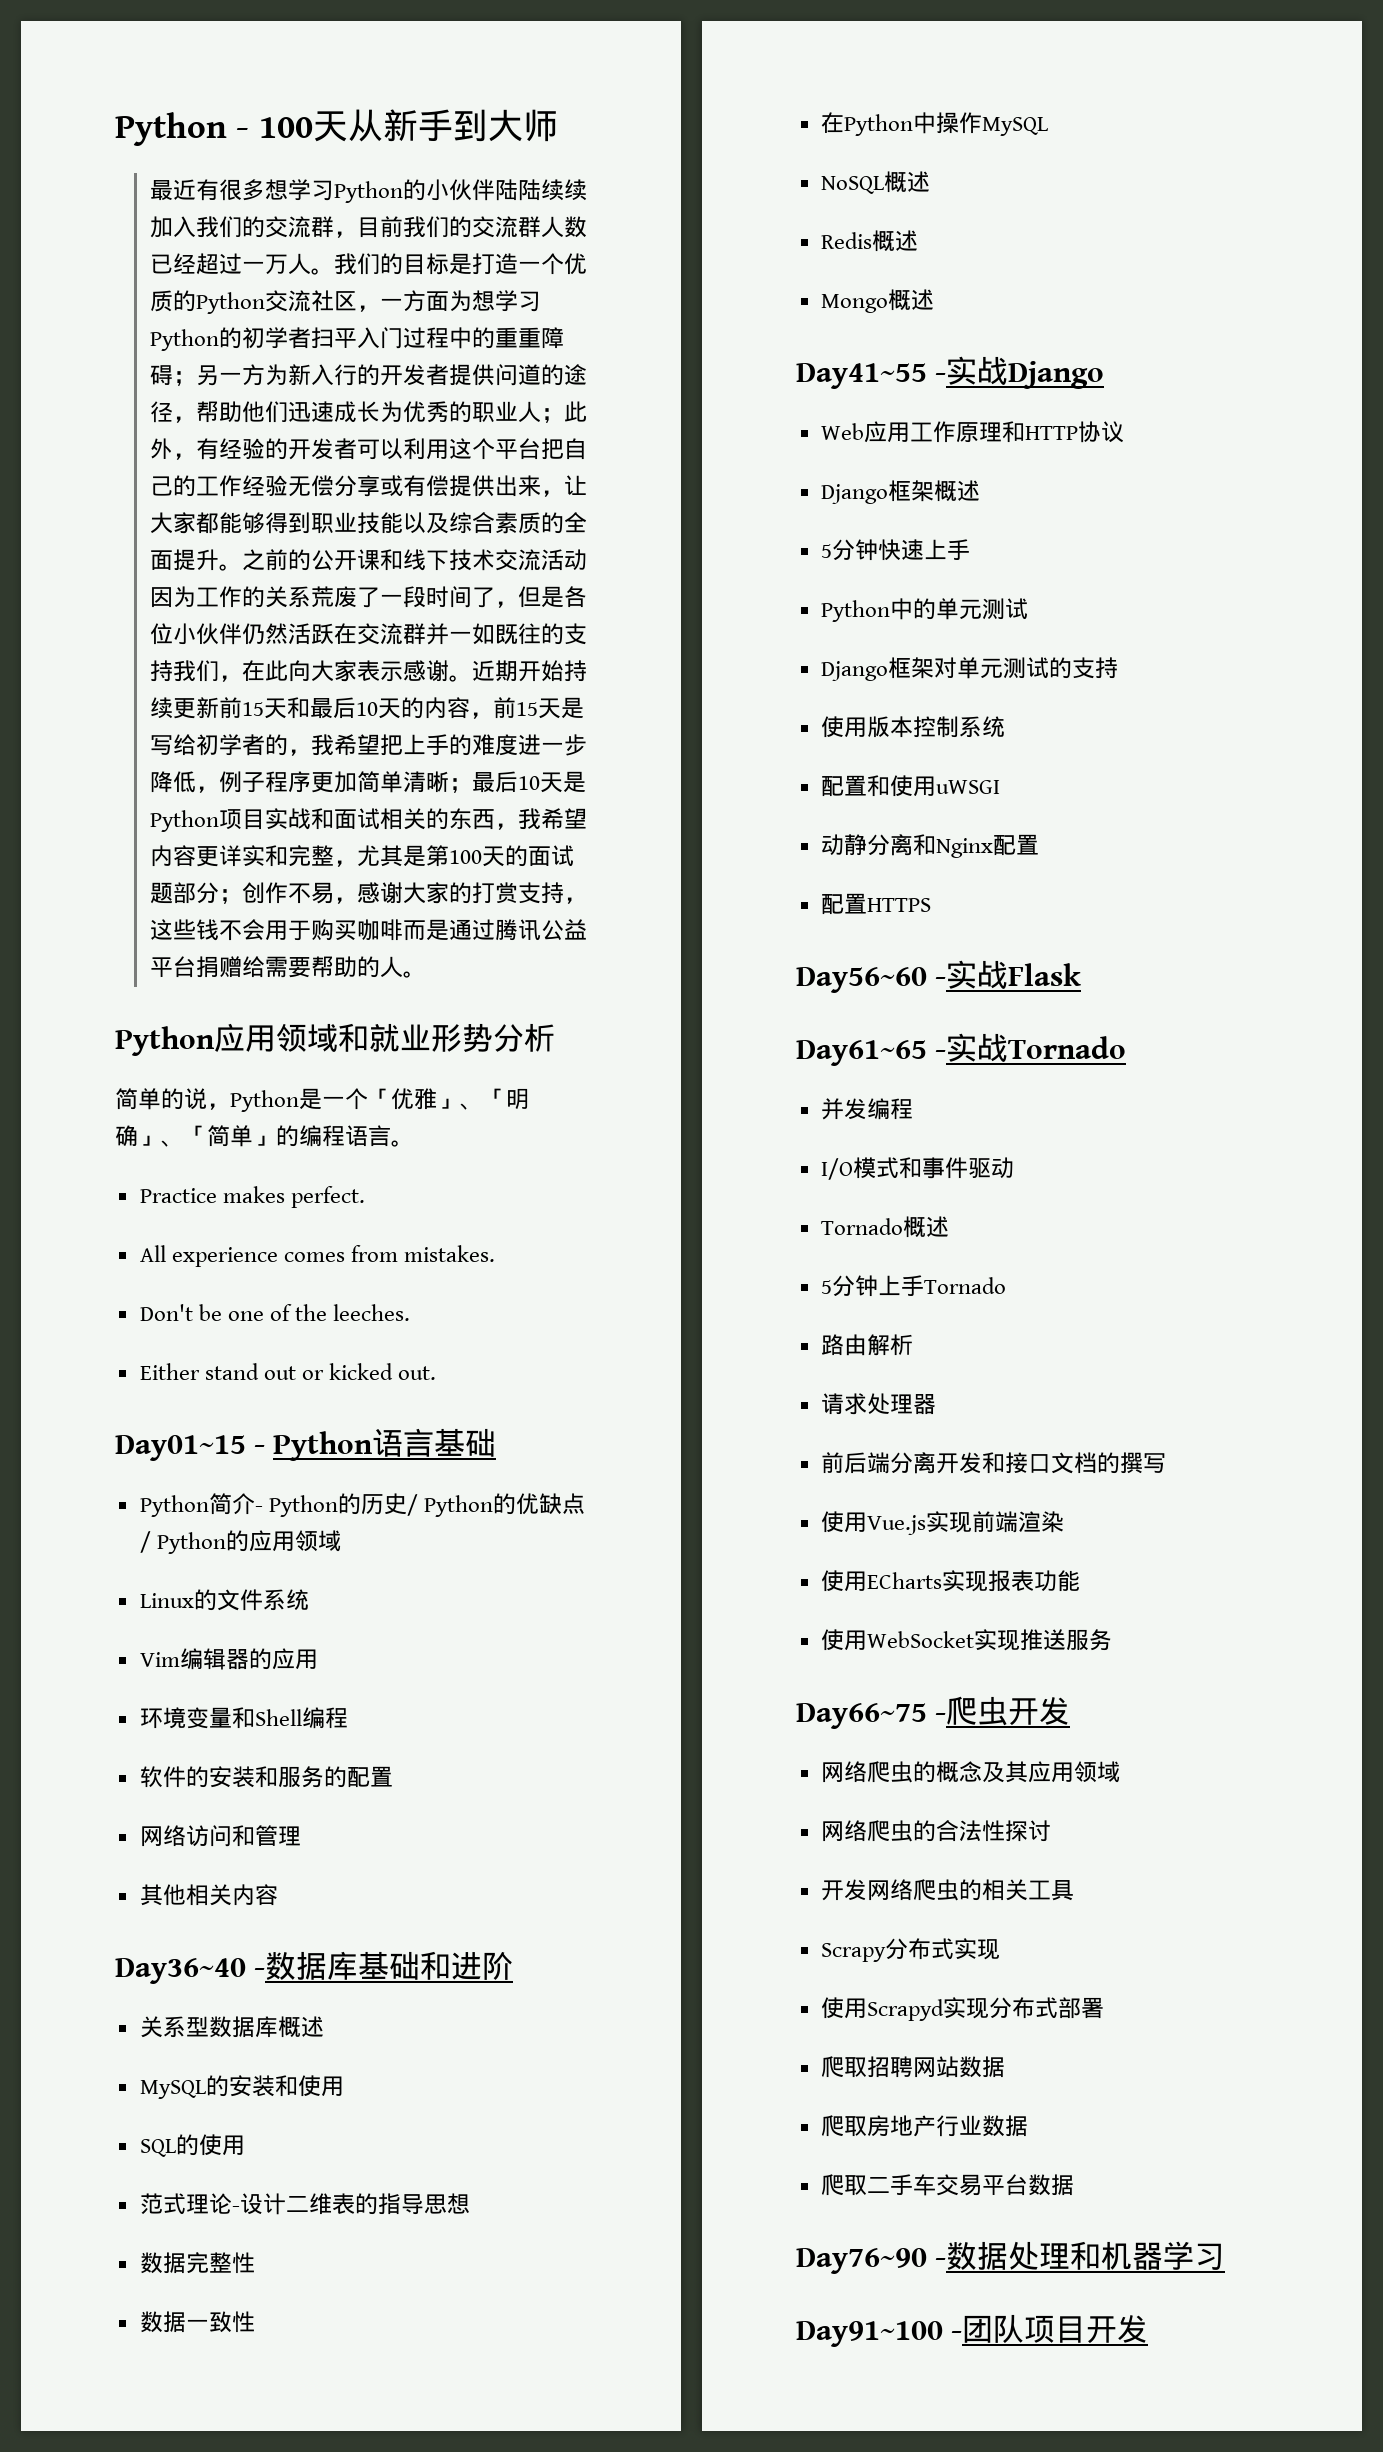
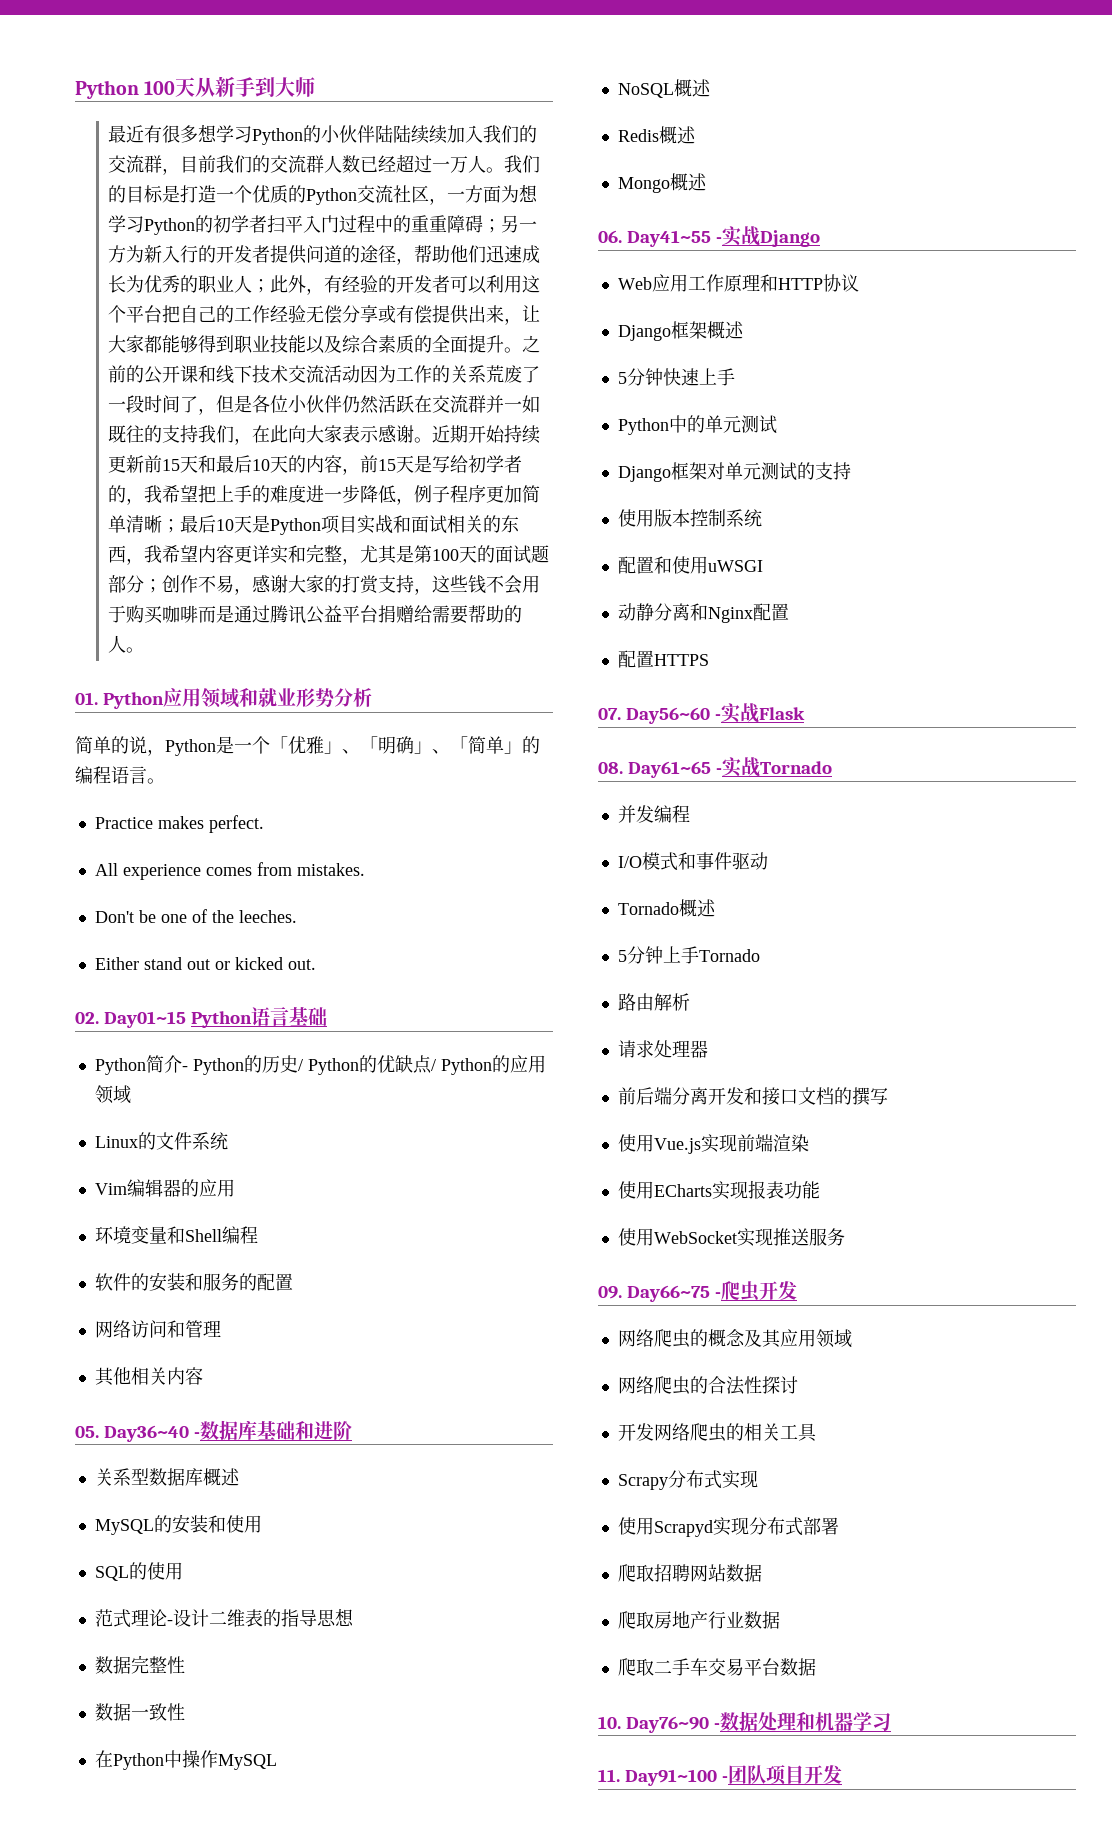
[115,112,250,146] Python - -> [75,80,139,99] Python
(426, 974) none -> [75,692,98,705] 01.
[115,1435,266,1461] Day01~15 - -> [75,1011,187,1028] 02. Day01~15
(278, 1895) none -> [75,1426,99,1438] 05.
(934, 299) none -> [598,230,622,243] 06.
(931, 905) none -> [598,708,621,720] 07.
(1082, 974) none -> [598,762,623,774] 08.
(1112, 1640) none -> [598,1286,622,1299] 09.
(1074, 2185) none -> [598,1716,621,1729] 10.
(1226, 2256) none -> [598,1769,620,1782] 11.

